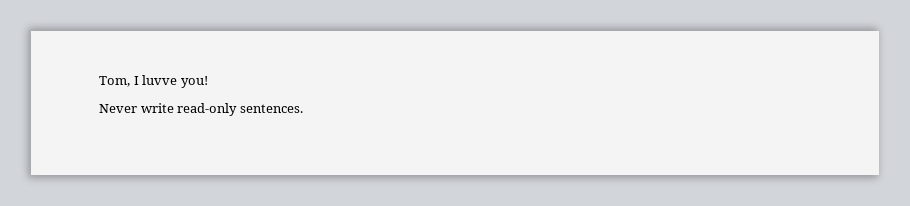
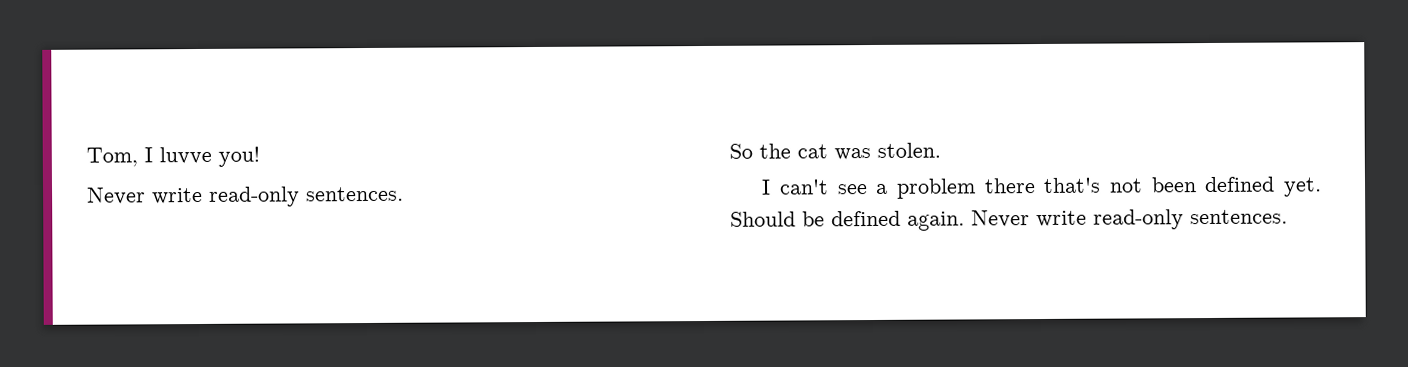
(303, 108) none -> [729,142,941,161] [761,176,1322,199] [730,209,1288,231] // So the cat was stolen. // I can't see a problem there that's not been defined yet. Should be defined again. Never write read-only sentences.

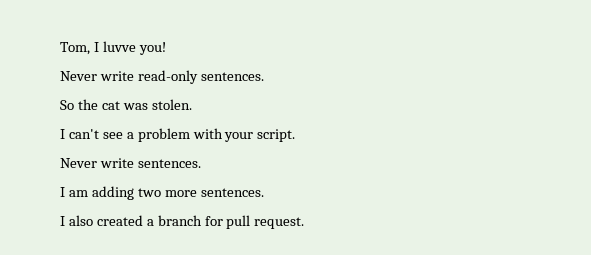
[983,176,1322,197] [730,209,1288,231] there that's not been defined yet. Should be defined again. Never write read-only sentences. -> [192,128,296,142] [60,158,201,168] [60,186,264,200] [60,215,305,229] with your script. // Never write sentences. // I am adding two more sentences. // I also created a branch for pull request.

